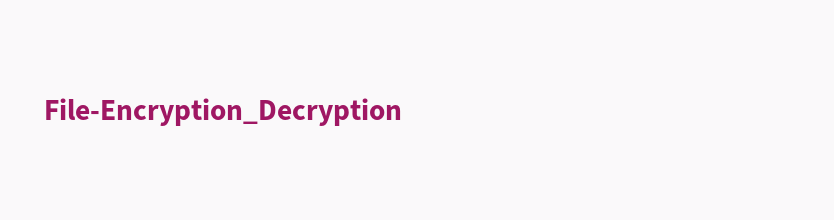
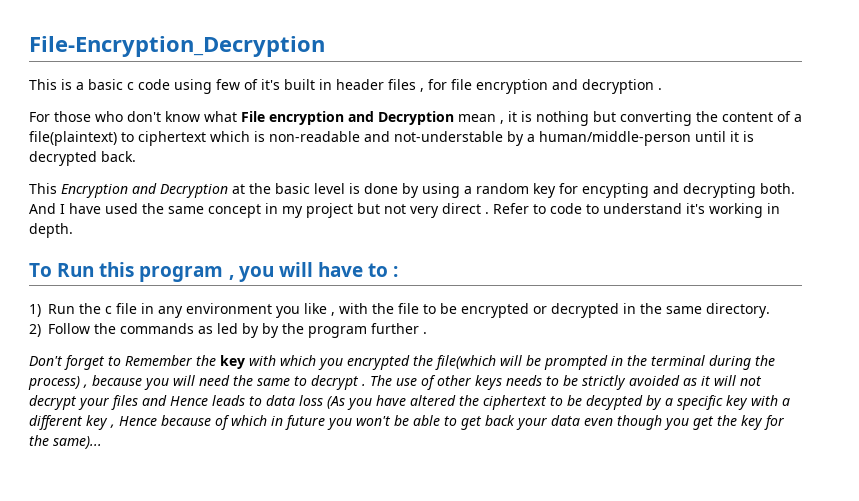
(402, 112) none -> [29,79,662,94] [29,111,802,126] [29,131,754,146] [29,151,136,166] [29,183,795,198] [29,203,780,218] [29,223,73,238] [29,262,399,282] [29,303,770,318] [29,323,427,338] [29,355,775,370] [28,375,762,390] [29,395,790,410] [29,415,784,430] [29,435,102,449] // This is a basic c code using few of it's built in header files , for file encryption and decryption . // For those who don't know what File encryption and Decryption mean , it is nothing but converting the content of a file(plaintext) to ciphertext which is non-readable and not-understable by a human/middle-person until it is decrypted back. // This Encryption and Decryption at the basic level is done by using a random key for encypting and decrypting both. And I have used the same concept in my project but not very direct . Refer to code to understand it's working in depth. // To Run this program , you will have to : // 1) Run the c file in any environment you like , with the file to be encrypted or decrypted in the same directory. // 2) Follow the commands as led by by the program further . // Don't forget to Remember the key with which you encrypted the file(which will be prompted in the terminal during the process) , because you will need the same to decrypt . The use of other keys needs to be strictly avoided as it will not decrypt your files and Hence leads to data loss (As you have altered the ciphertext to be decypted by a specific key with a different key , Hence because of which in future you won't be able to get back your data even though you get the key for the same)...

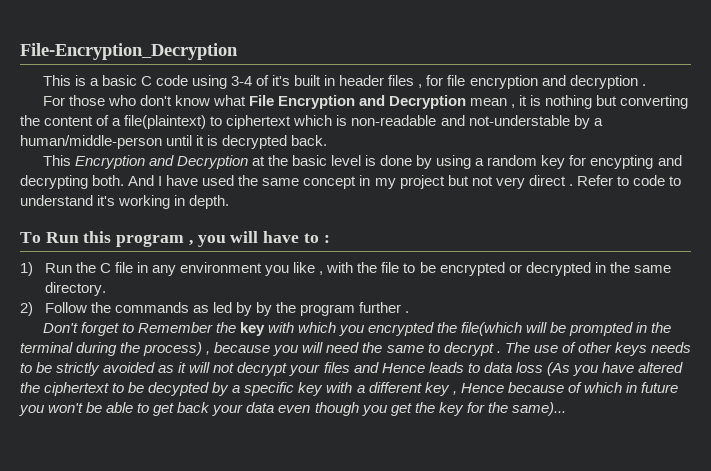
[127,82,134,90] c -> [140,76,152,86] C
[216,79,240,90] few -> [231,76,253,86] 3-4
[269,111,344,125] encryption -> [278,95,356,109] Encryption
[105,306,112,314] c -> [99,263,111,273] C

